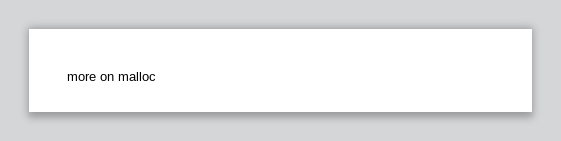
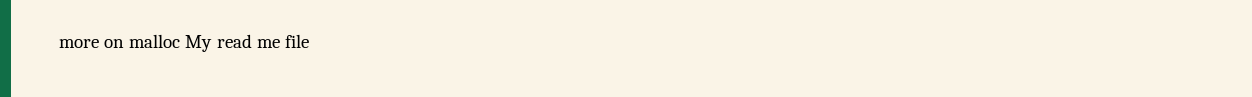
(156, 76) none -> [185,34,309,52] My read me file

